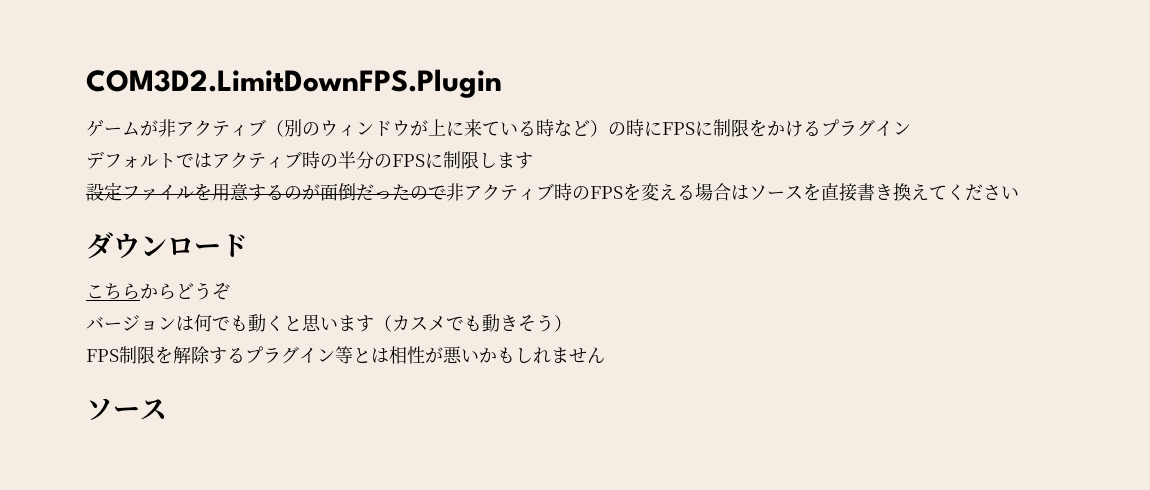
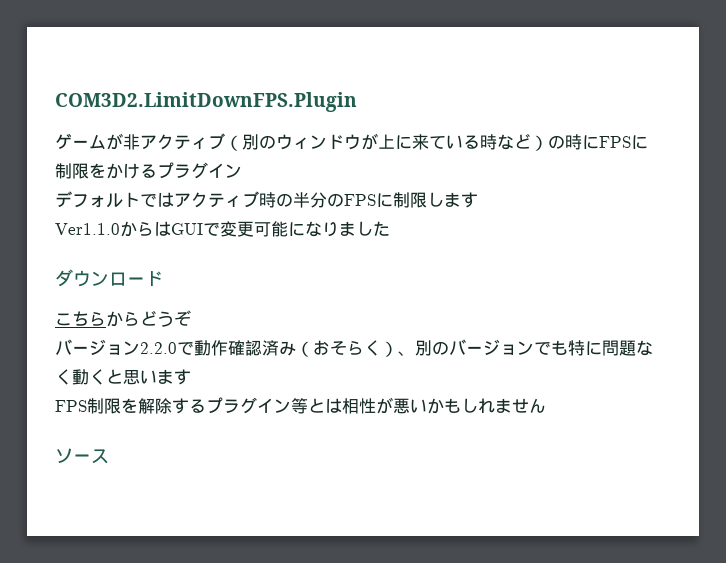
[86,182,1019,202] 設定ファイルを用意するのが面倒だったので非アクティブ時のFPSを変える場合はソースを直接書き換えてください -> [55,221,390,237] Ver1.1.0からはGUIで変更可能になりました
[176,314,572,332] は何でも動くと思います（カスメでも動きそう） -> [140,339,653,357] [55,369,191,385] 2.2.0で動作確認済み（おそらく）、別のバージョンでも特に問題なく動くと思います

